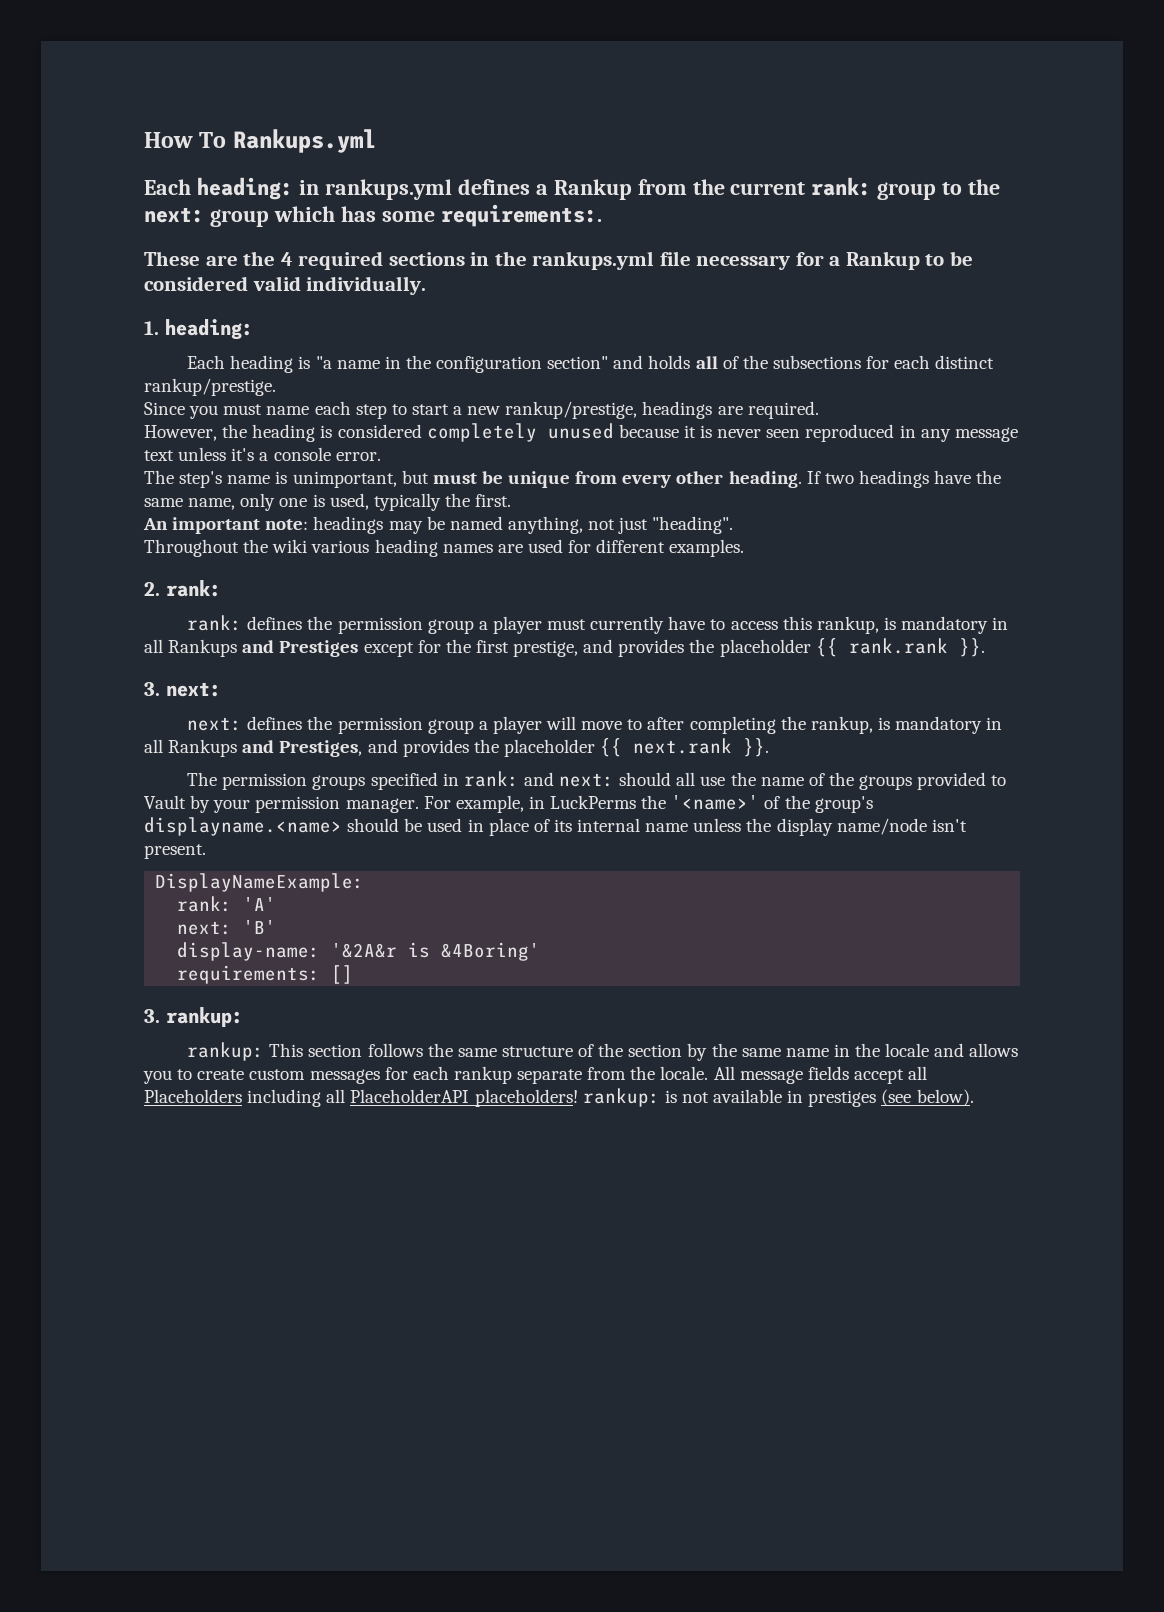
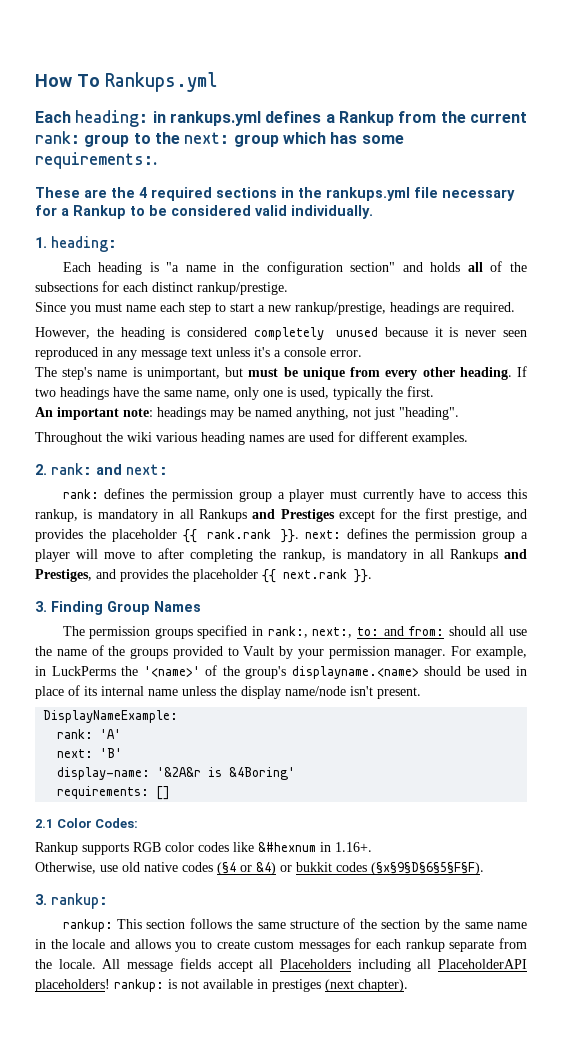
(221, 588) none -> [96,464,168,475] and next:
[144,682,221,697] // 3. next: // -> (299, 536) none
(770, 747) none -> [35,601,201,615] // 3. Finding Group Names
[463,771,615,787] rank: and next: -> [267,626,445,638] rank:, next:, to: and from:
(354, 974) none -> [35,818,139,828] [35,842,372,855] [35,862,484,875] // 2.1 Color Codes: // Rankup supports RGB color codes like &#hexnum in 1.16+. // Otherwise, use old native codes (§4 or &4) or bukkit codes (§x§9§D§6§5§F§F).
[881,1089,974,1106] (see below). -> [325,979,408,992] (next chapter).

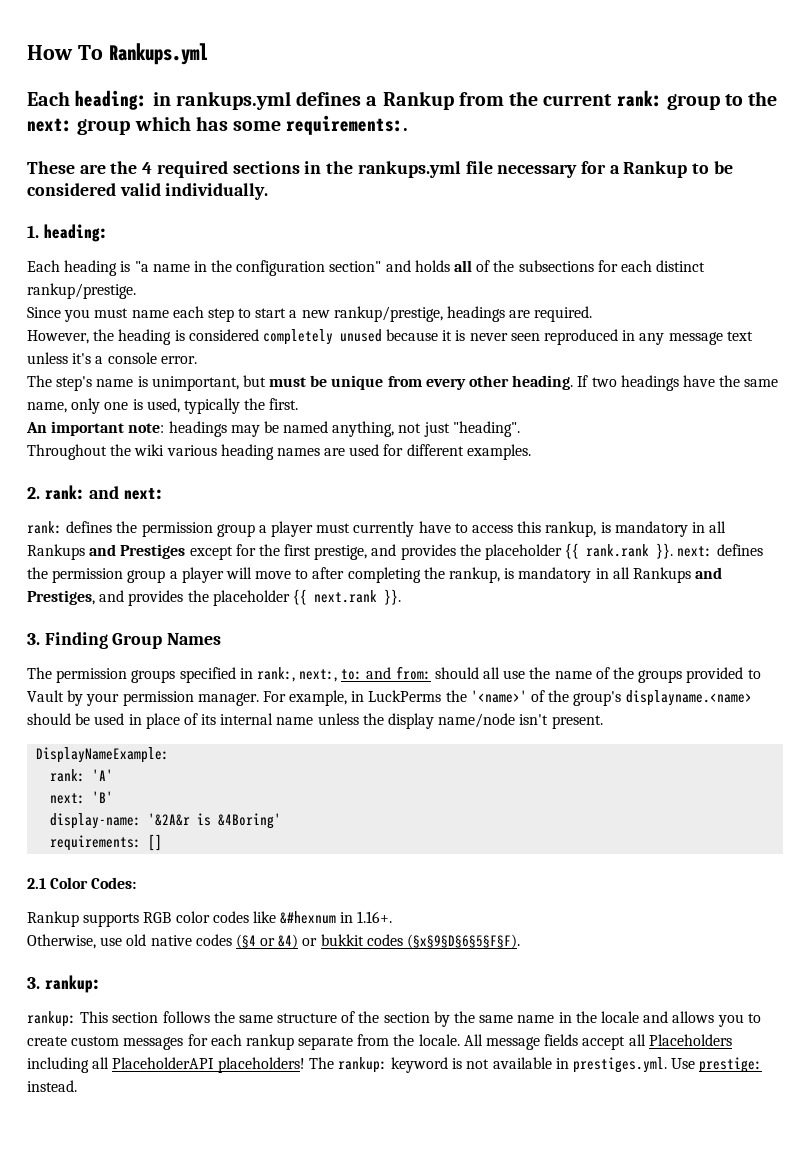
[114,979,164,992] rankup: -> [308,1057,449,1073] The rankup: keyword
[272,979,408,992] prestiges (next chapter). -> [573,1057,763,1073] [27,1080,77,1092] prestiges.yml. Use prestige: instead.

